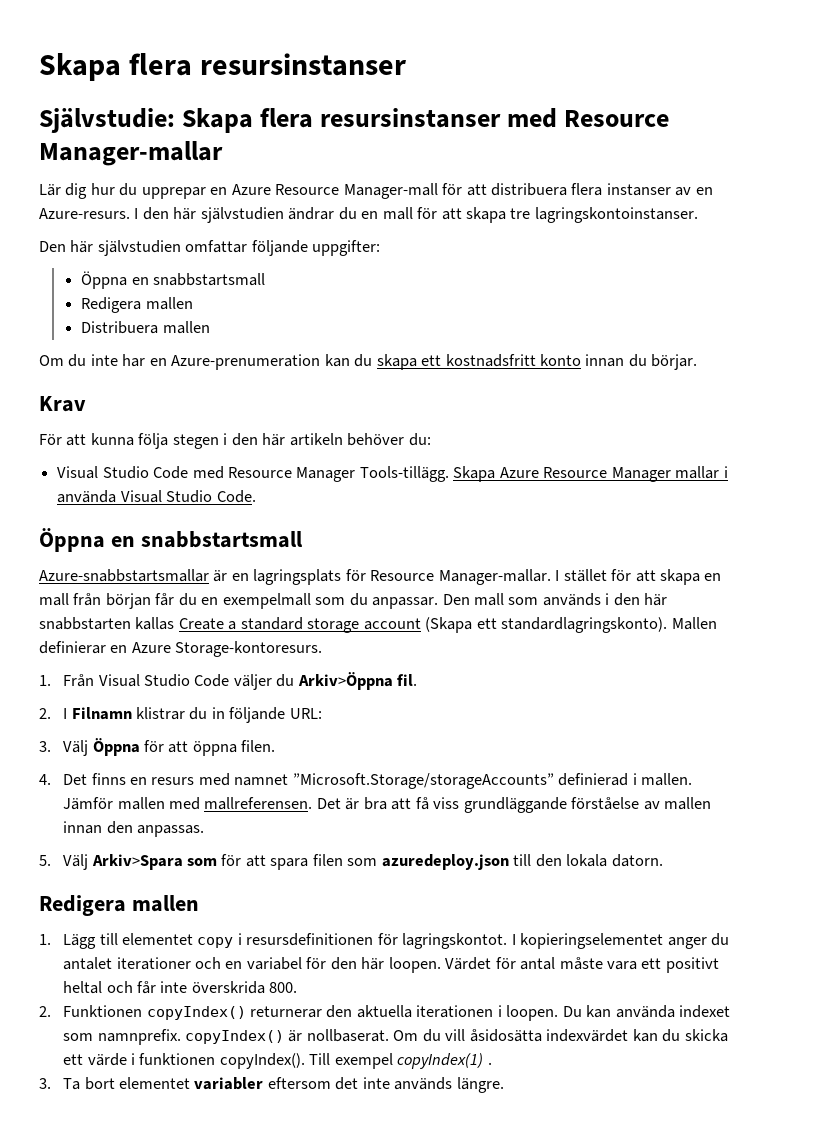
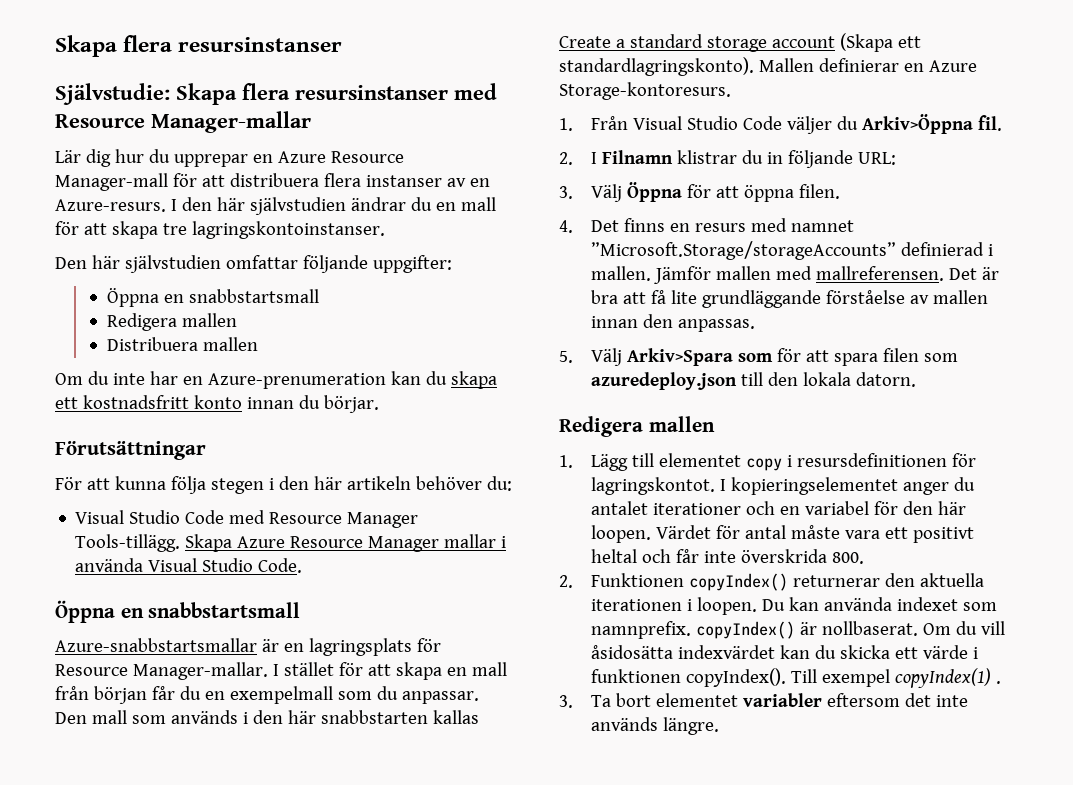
[39,396,86,412] Krav -> [55,441,206,460] Förutsättningar
[433,797,460,809] viss -> [670,290,697,304] lite

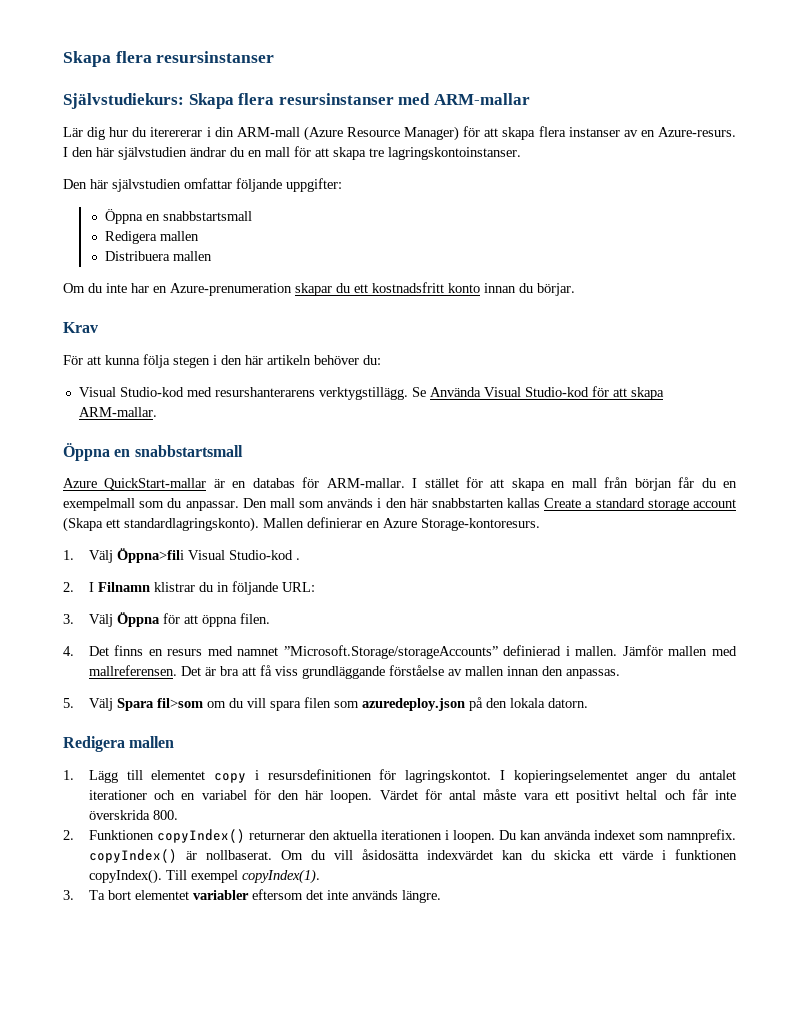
[55,83,170,105] Självstudie: -> [63,93,184,109] Självstudiekurs:
[55,111,311,133] Resource Manager-mallar -> [433,93,530,105] ARM-mallar
[173,151,404,167] [55,173,319,191] upprepar en Azure Resource Manager-mall för att distribuera -> [150,126,536,141] iterererar i din ARM-mall (Azure Resource Manager) för att skapa
[390,371,497,389] kan du skapa -> [295,283,350,296] skapar du
[55,441,206,460] Förutsättningar -> [63,322,98,333] Krav
[129,510,419,528] [75,534,507,552] [75,558,303,573] [55,600,301,623] [55,638,441,656] [55,662,268,680] Studio Code med Resource Manager Tools-tillägg. Skapa Azure Resource Manager mallar i använda Visual Studio Code. // Öppna en snabbstartsmall // Azure-snabbstartsmallar är en lagringsplats för Resource Manager-mallar. -> [119,386,664,400] [78,407,157,417] [63,443,243,461] [63,477,405,490] Studio-kod med resurshanterarens verktygstillägg. Se Använda Visual Studio-kod för att skapa ARM-mallar. // Öppna en snabbstartsmall // Azure QuickStart-mallar är en databas för ARM-mallar.
[590,114,1002,134] Från Visual Studio Code väljer du Arkiv>Öppna fil. -> [88,548,300,563] Välj Öppna>fili Visual Studio-kod .
[670,290,697,304] lite -> [274,666,298,676] viss
[626,348,829,366] Arkiv>Spara som för att -> [116,698,266,711] Spara fil>som om du vill
[740,372,763,386] till -> [468,697,483,711] på
[894,668,1001,688] copyIndex(1) . -> [241,869,320,884] copyIndex(1).

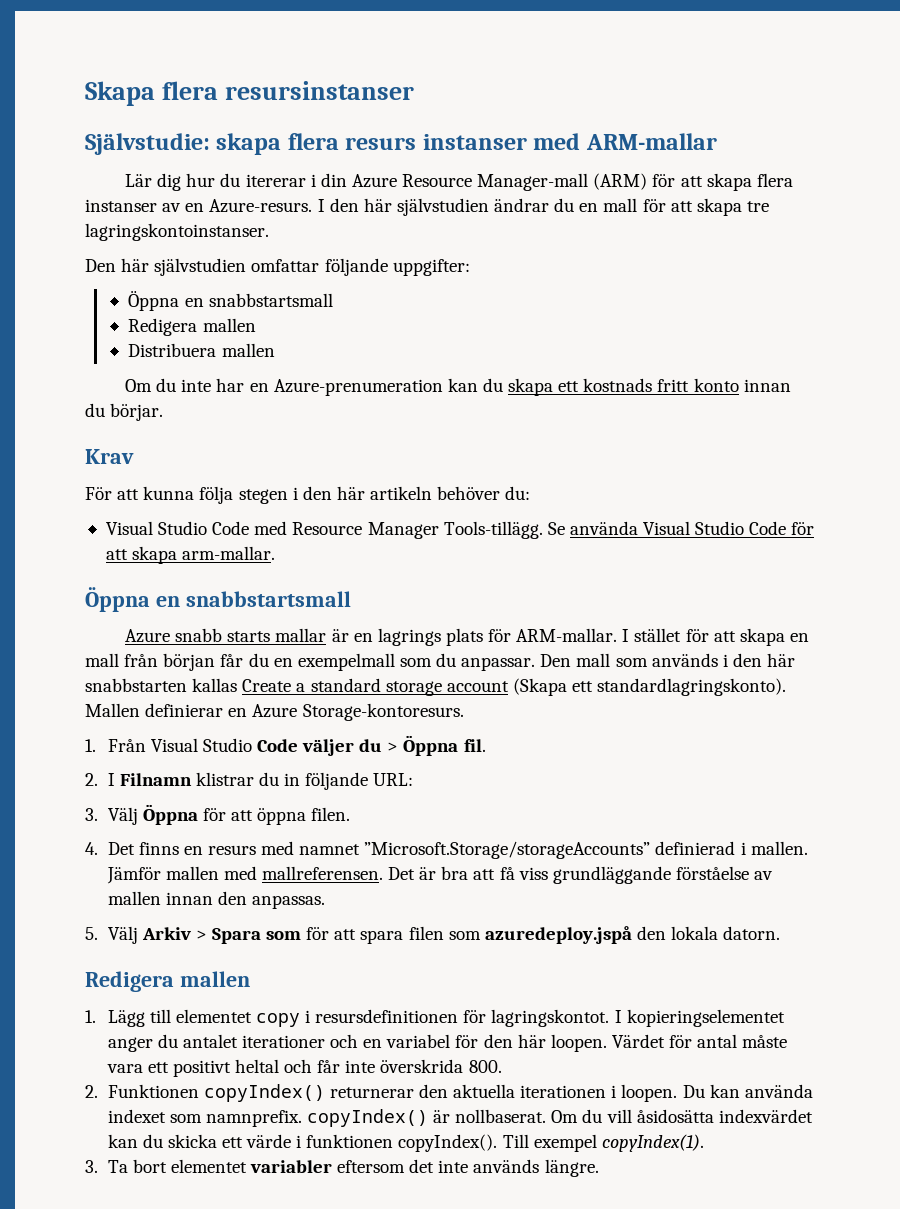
[63,93,394,109] Självstudiekurs: Skapa flera resursinstanser -> [85,133,527,155] Självstudie: skapa flera resurs instanser
[150,127,203,137] iterererar -> [245,174,306,187] itererar
[236,126,460,141] ARM-mall (Azure Resource Manager) -> [351,173,648,191] Azure Resource Manager-mall (ARM)
[295,282,444,296] skapar du ett kostnadsfritt -> [447,378,690,396] kan du skapa ett kostnads fritt
[119,386,664,400] [78,407,157,417] Studio-kod med resurshanterarens verktygstillägg. Se Använda Visual Studio-kod för att skapa ARM-mallar. -> [158,521,815,539] [105,546,276,564] Studio Code med Resource Manager Tools-tillägg. Se använda Visual Studio Code för att skapa arm-mallar.
[104,478,295,490] QuickStart-mallar är en databas -> [175,628,483,646] snabb starts mallar är en lagrings plats
[88,548,300,563] Välj Öppna>fili Visual Studio-kod . -> [107,735,486,756] Från Visual Studio Code väljer du > Öppna fil.
[116,698,266,711] Spara fil>som om du vill -> [141,927,357,944] Arkiv > Spara som för att
[361,697,483,711] azuredeploy.json på -> [484,926,632,944] azuredeploy.jspå

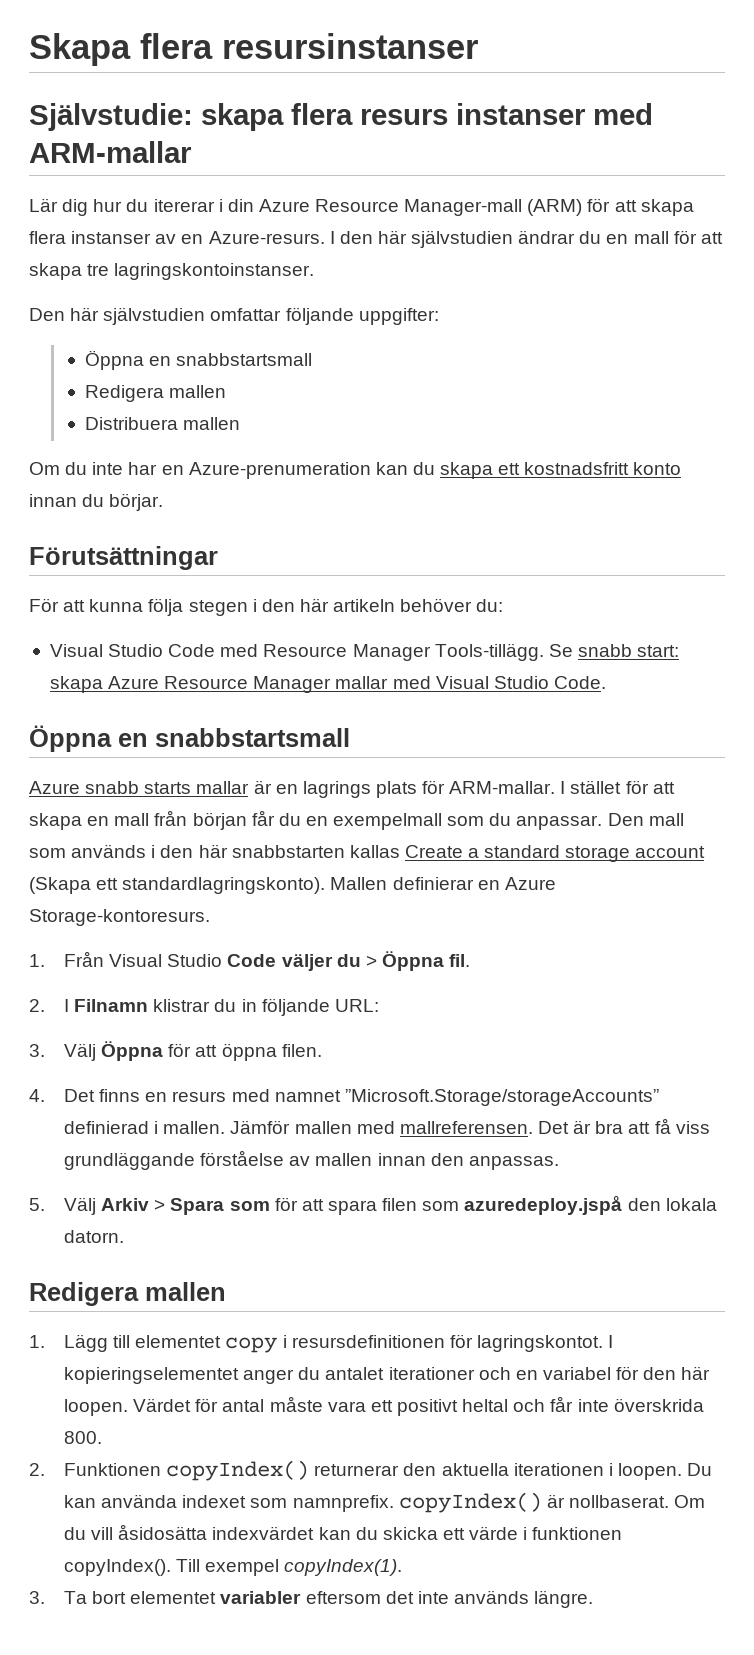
[583,378,690,392] kostnads fritt -> [524,462,630,475] kostnadsfritt
[85,449,134,464] Krav -> [29,546,218,570] Förutsättningar
[569,521,815,535] [105,546,276,564] använda Visual Studio Code för att skapa arm-mallar. -> [577,644,680,657] [49,676,606,693] snabb start: skapa Azure Resource Manager mallar med Visual Studio Code.

